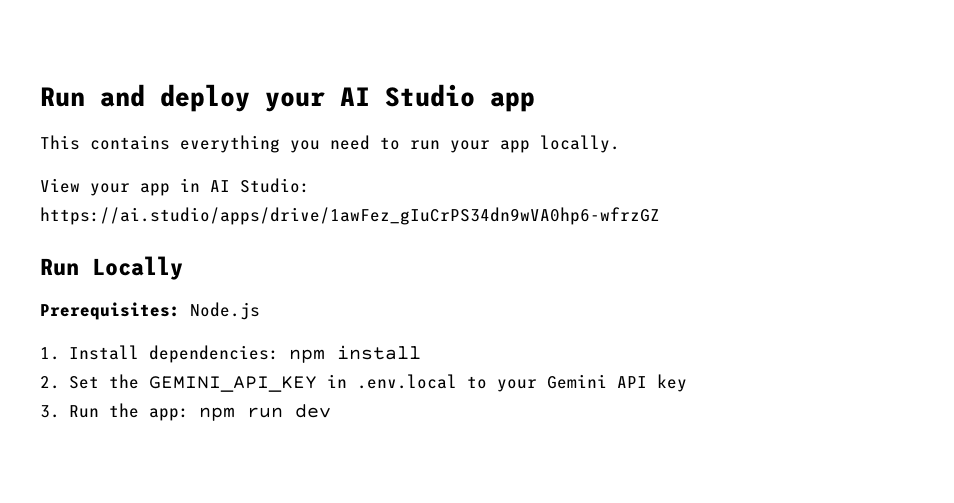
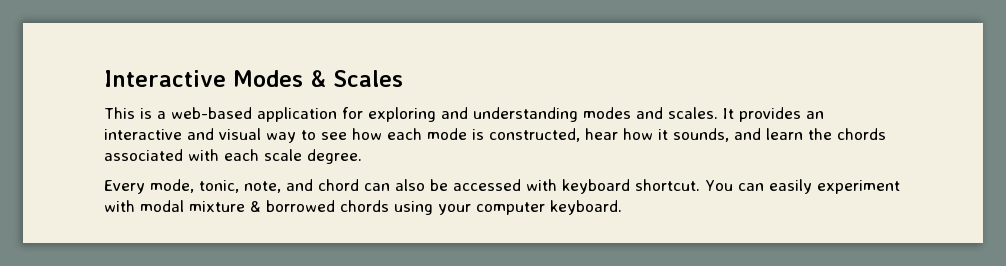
[40,84,535,112] [40,135,620,153] [40,178,310,196] [40,207,660,225] [40,256,183,280] [40,302,260,320] [40,345,421,363] [40,374,687,392] [40,403,331,421] Run and deploy your AI Studio app // This contains everything you need to run your app locally. // View your app in AI Studio: https://ai.studio/apps/drive/1awFez_gIuCrPS34dn9wVA0hp6-wfrzGZ // Run Locally // Prerequisites: Node.js // 1. Install dependencies: npm install // 2. Set the GEMINI_API_KEY in .env.local to your Gemini API key // 3. Run the app: npm run dev -> [104,70,403,87] [104,107,824,122] [104,128,886,143] [104,149,362,164] [104,179,900,194] [104,200,622,215] Interactive Modes & Scales // This is a web-based application for exploring and understanding modes and scales. It provides an interactive and visual way to see how each mode is constructed, hear how it sounds, and learn the chords associated with each scale degree. // Every mode, tonic, note, and chord can also be accessed with keyboard shortcut. You can easily experiment with modal mixture & borrowed chords using your computer keyboard.

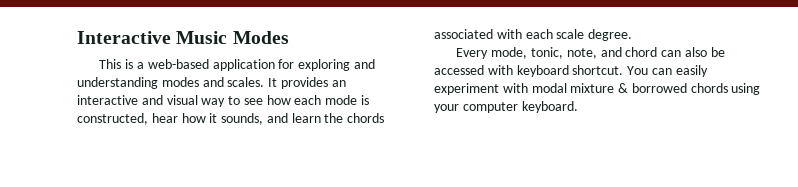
(226, 78) none -> [176,31,228,44] Music
[310,70,403,87] & Scales -> (289, 37) none

